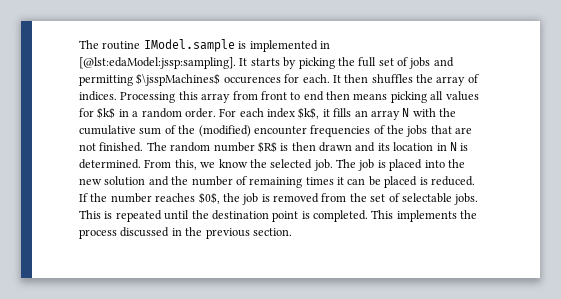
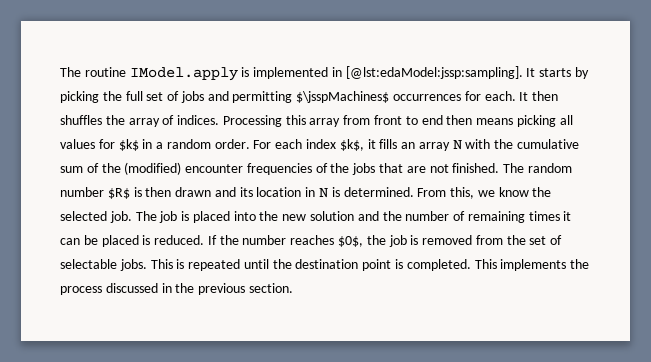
[143,39,235,52] IModel.sample -> [129,67,238,81] IModel.apply
[223,76,281,84] occurences -> [393,94,462,101] occurrences

